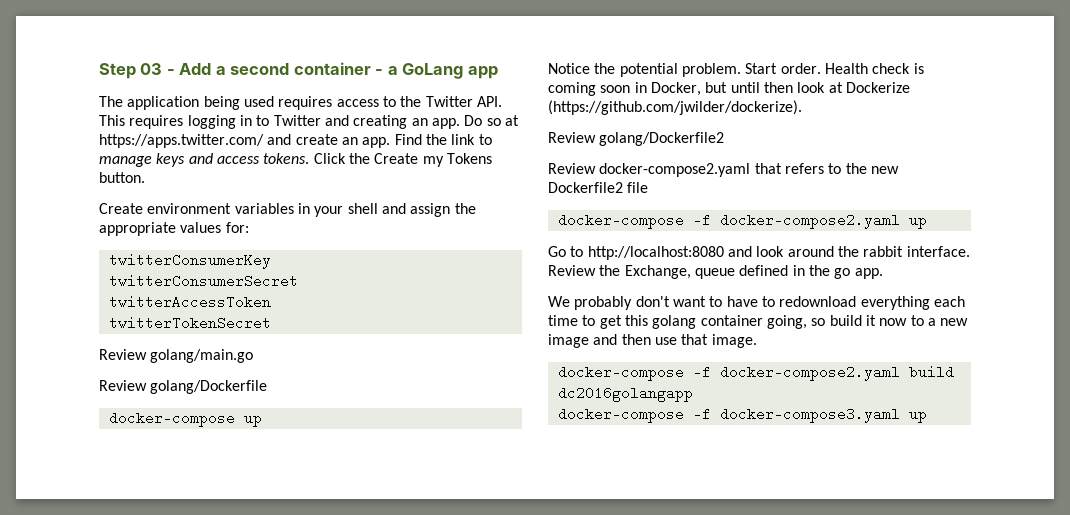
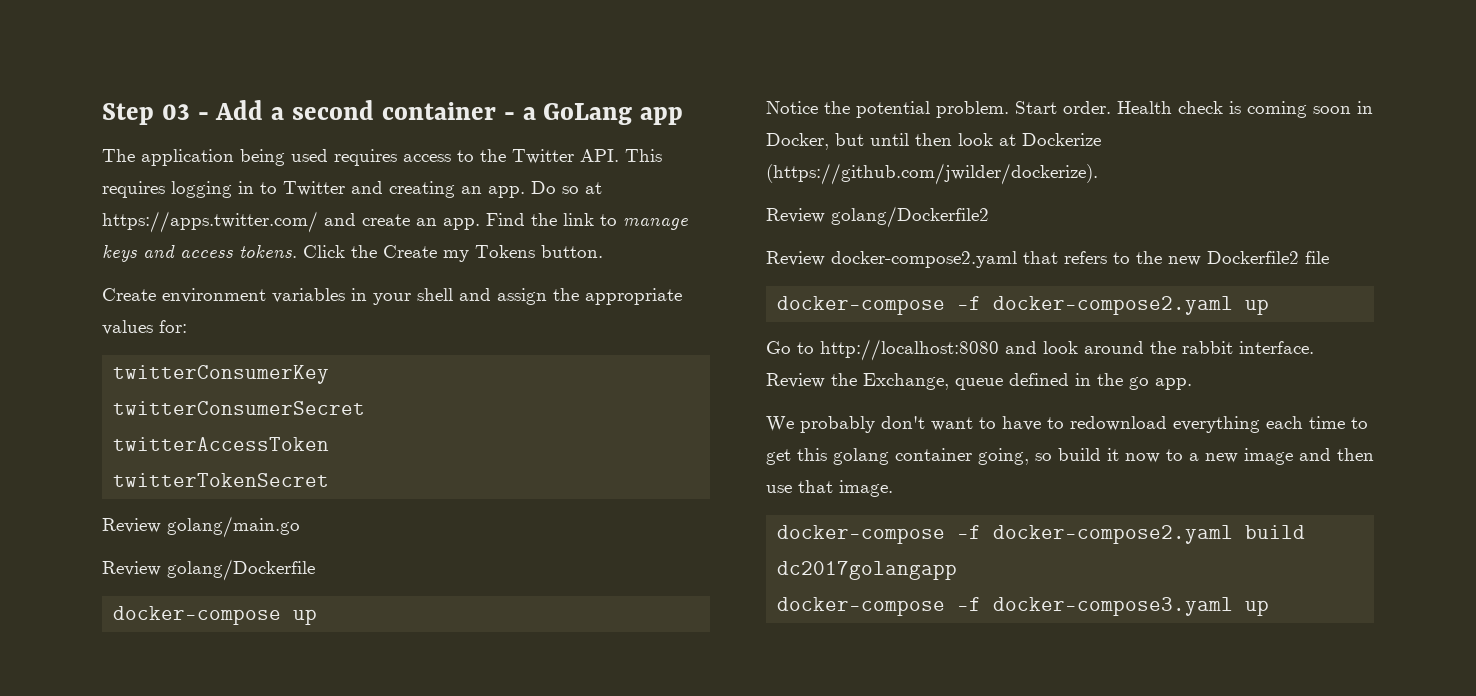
[557,386,693,402] dc2016golangapp -> [777,561,958,580] dc2017golangapp

